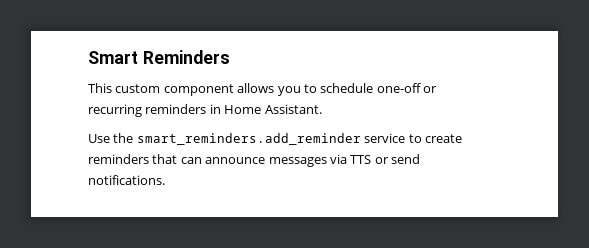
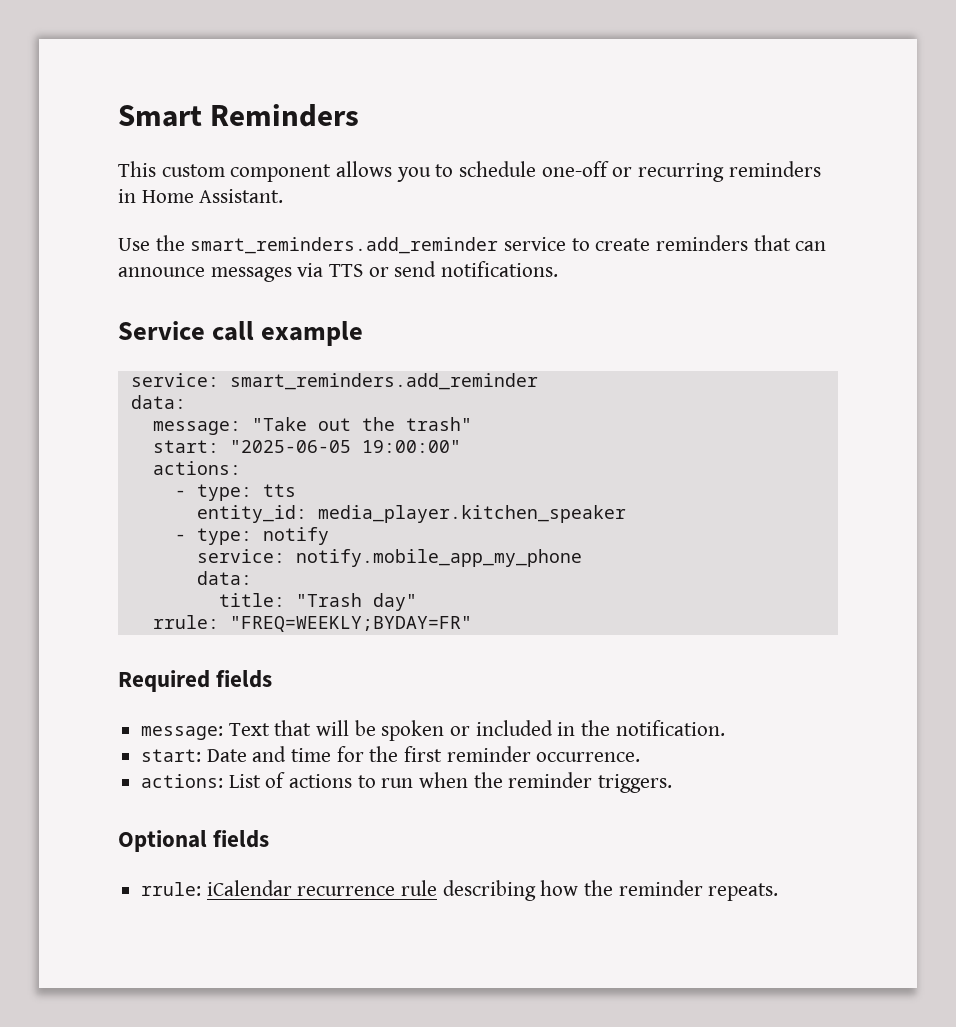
(165, 180) none -> [118,321,364,346] [130,373,538,390] [130,395,186,409] [152,417,472,435] [152,440,461,453] [152,461,241,475] [174,484,296,501] [196,505,626,523] [174,527,329,545] [196,549,582,567] [196,571,252,585] [218,593,417,611] [152,615,472,632] [118,670,273,692] [141,720,725,741] [141,746,641,762] [141,772,673,793] [118,830,270,852] [141,880,779,901] // Service call example // service: smart_reminders.add_reminder // data: // message: "Take out the trash" // start: "2025-06-05 19:00:00" // actions: // - type: tts // entity_id: media_player.kitchen_speaker // - type: notify // service: notify.mobile_app_my_phone // data: // title: "Trash day" // rrule: "FREQ=WEEKLY;BYDAY=FR" // Required fields // message: Text that will be spoken or included in the notification. // start: Date and time for the first reminder occurrence. // actions: List of actions to run when the reminder triggers. // Optional fields // rrule: iCalendar recurrence rule describing how the reminder repeats.

